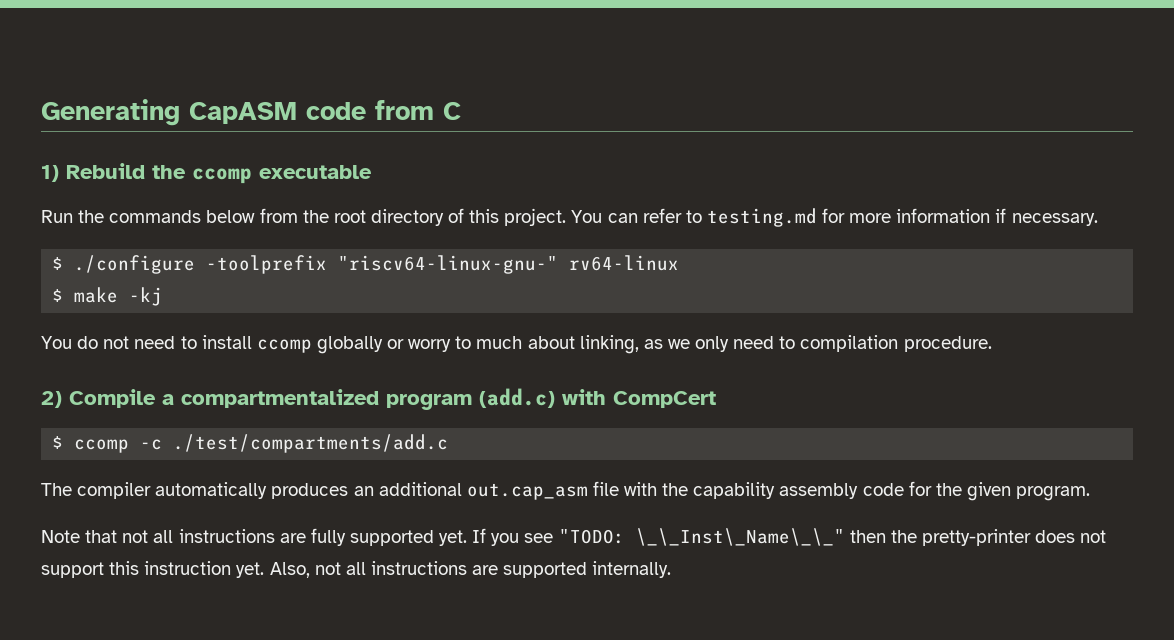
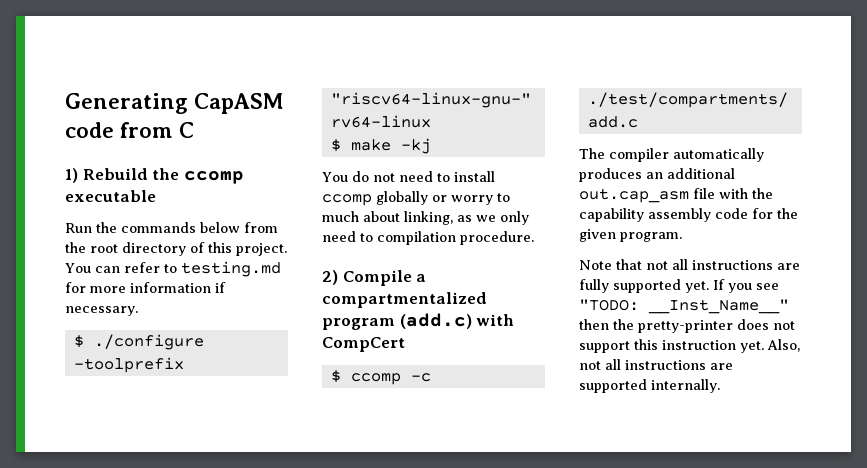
[635,528,845,546] \_\_Inst\_Name\_\_" -> [648,299,789,314] __Inst_Name__"

